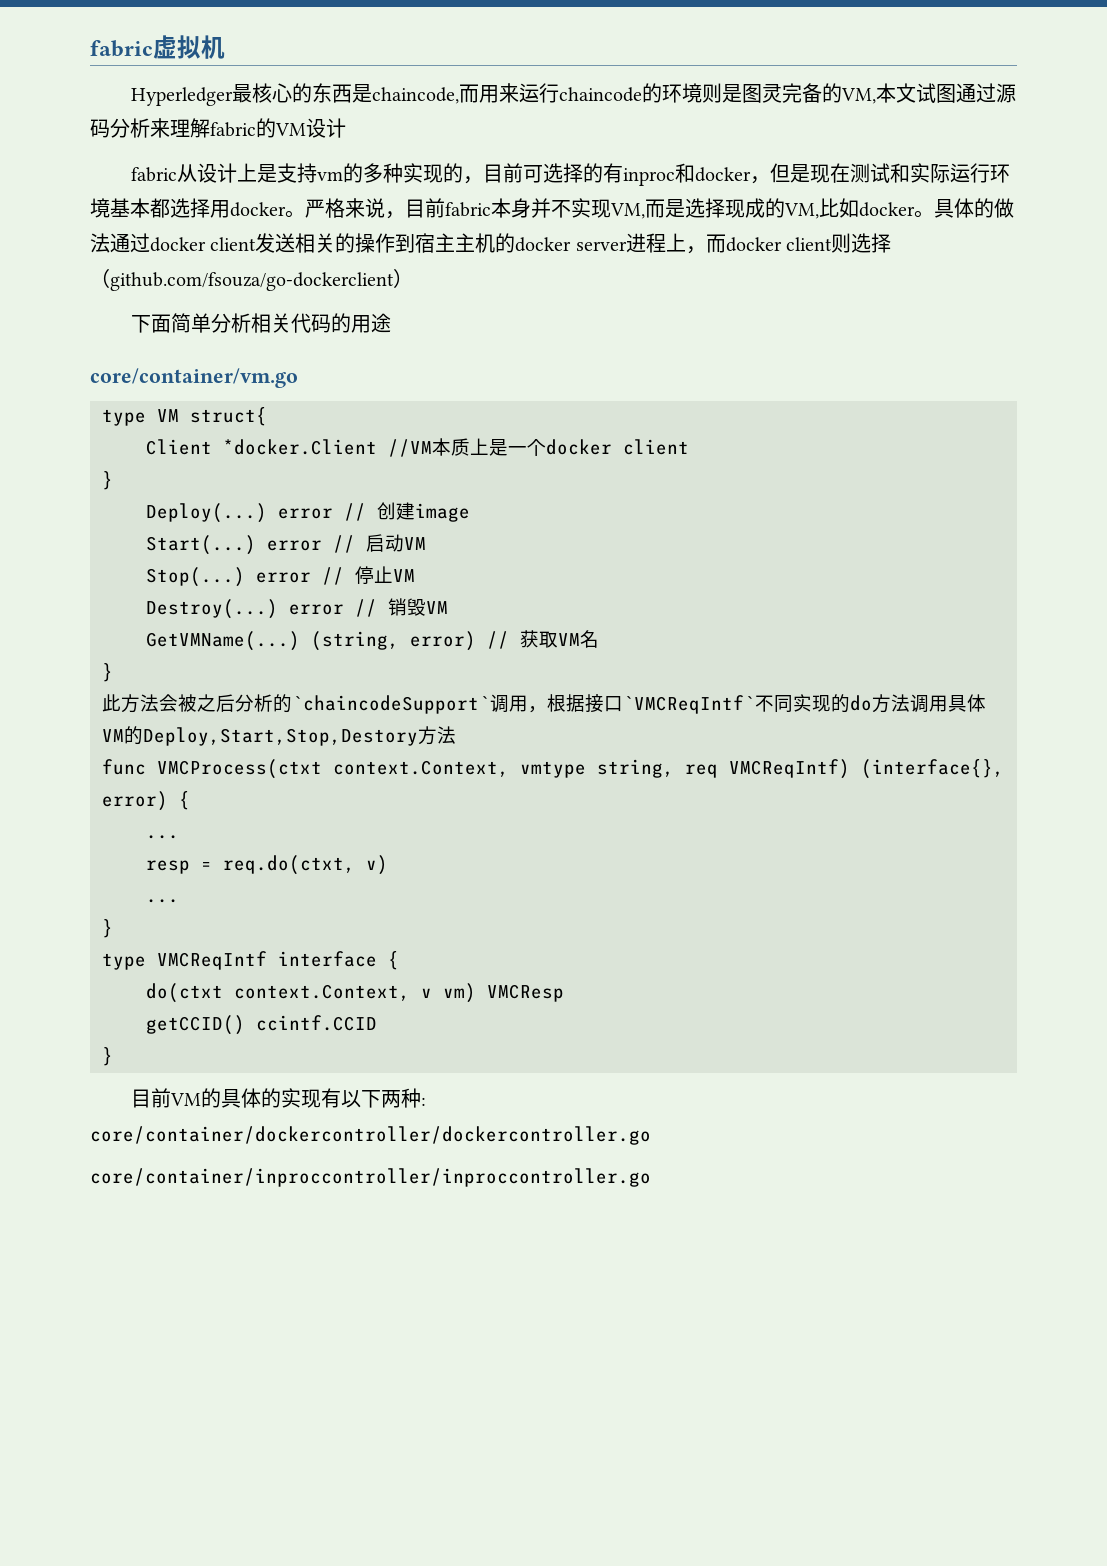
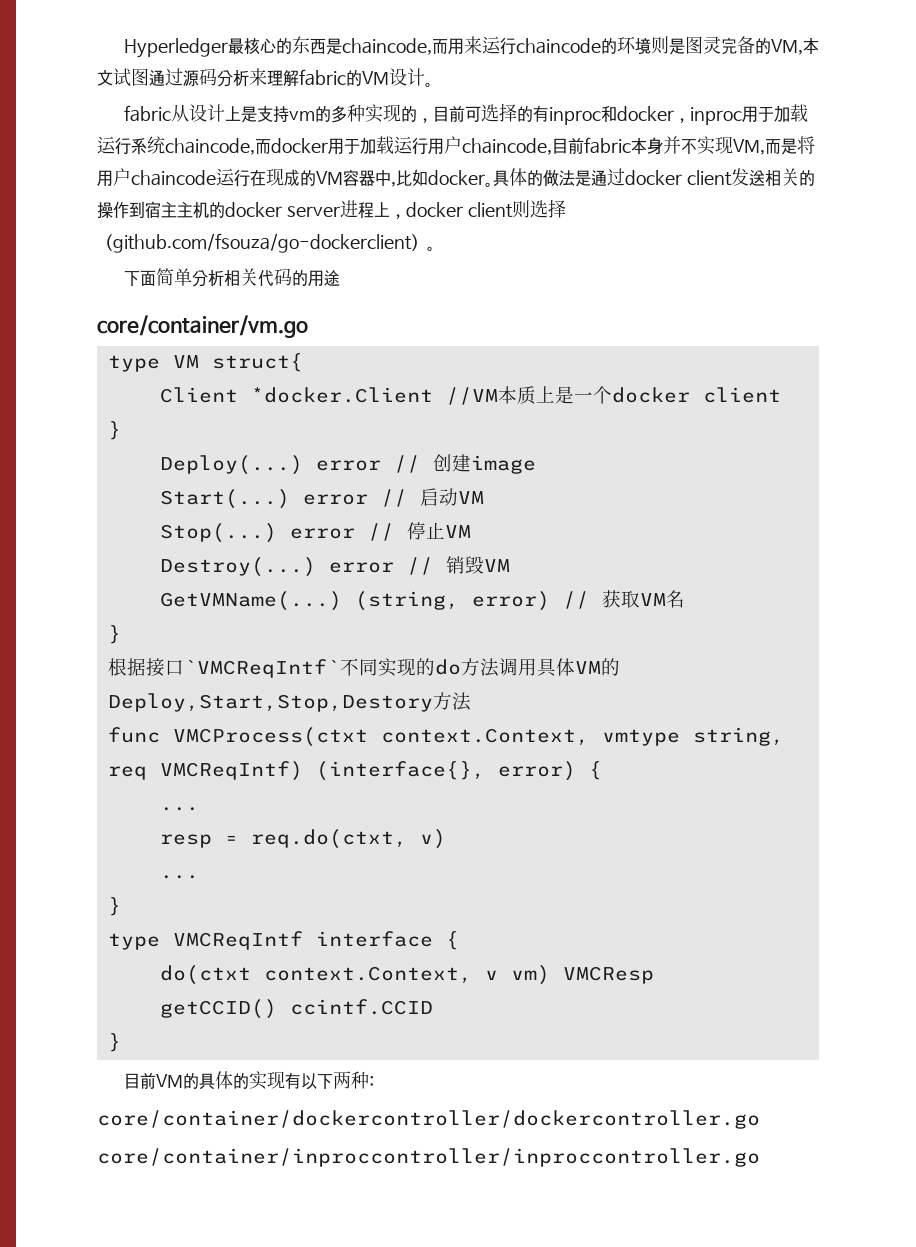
[90,35,225,59] fabric虚拟机 // -> (123, 48) none
(346, 128) none -> [425,82,433,87] 。
[769,163,1010,183] [90,198,405,219] 但是现在测试和实际运行环境基本都选择用docker。严格来说， -> [689,104,808,125] [97,136,552,155] inproc用于加载运行系统chaincode,而docker用于加载运行用户chaincode,
[685,198,819,219] 选择现成的VM, -> [797,136,815,154] [97,168,396,187] 将用户chaincode运行在现成的VM容器中,
(110, 243) none -> [575,170,591,187] 是
[705,234,726,253] 而 -> (406, 216) none
(413, 278) none -> [427,246,435,251] 。
[102,694,547,714] 此方法会被之后分析的`chaincodeSupport`调用， -> (121, 634) none

